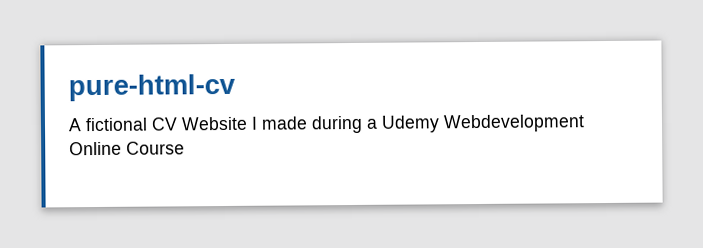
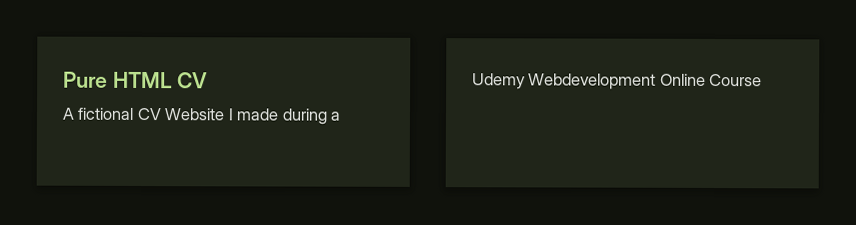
[68,73,236,102] pure-html-cv -> [63,71,209,89] Pure HTML CV

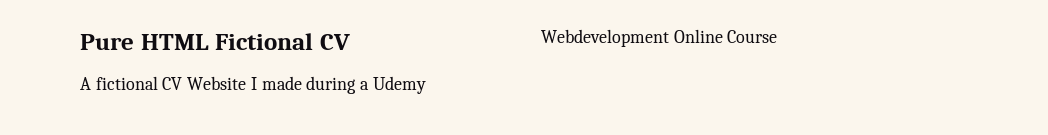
(173, 80) none -> [215,33,314,50] Fictional

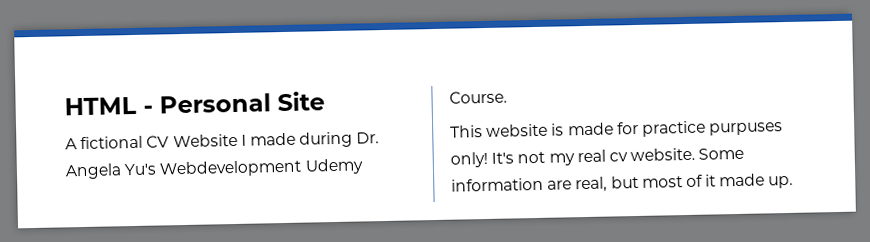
[80,33,350,50] Pure HTML Fictional CV -> [64,91,325,116] HTML - Personal Site
[360,76,426,94] [541,29,778,47] a Udemy Webdevelopment Online Course -> [356,132,380,144] [65,158,364,180] [449,90,507,104] [450,120,784,138] [450,147,745,168] [451,173,794,193] Dr. Angela Yu's Webdevelopment Udemy Course. // This website is made for practice purpuses only! It's not my real cv website. Some information are real, but most of it made up.

